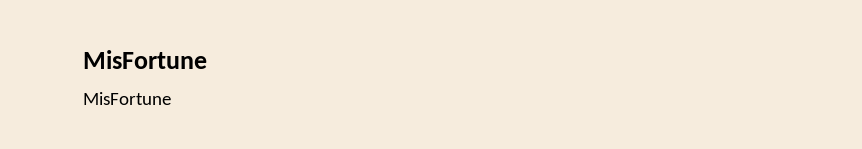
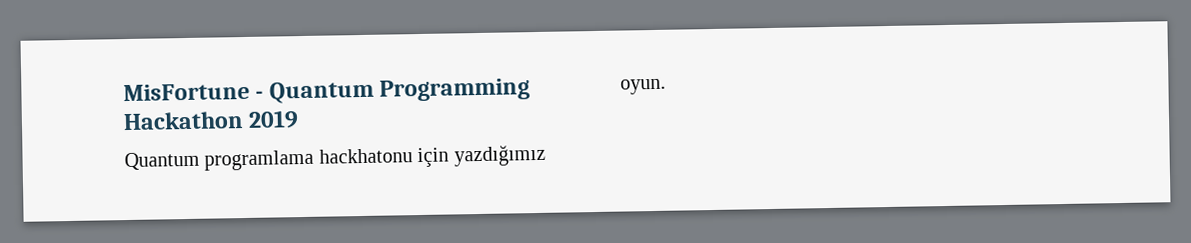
[83,50,207,69] [83,92,171,105] MisFortune // MisFortune -> [123,78,531,104] [123,110,300,131] [124,144,546,171] [620,78,666,95] MisFortune - Quantum Programming Hackathon 2019 // Quantum programlama hackhatonu için yazdığımız oyun.

